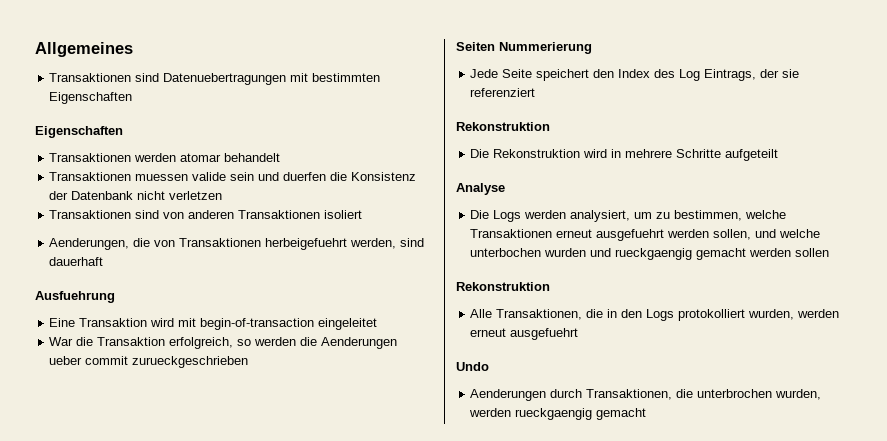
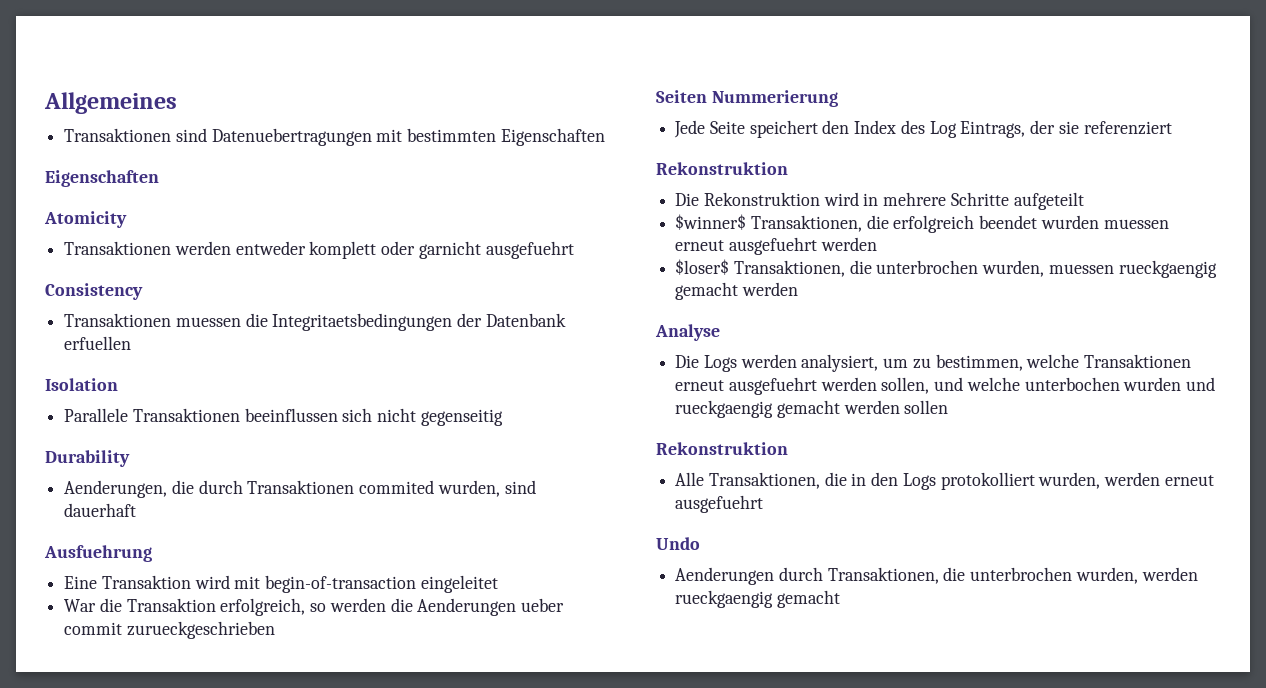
(123, 132) none -> [44,211,127,228] // Atomicity
[180,153,281,162] [49,172,417,181] [49,191,223,200] [49,210,363,219] [49,238,397,250] atomar behandelt // Transaktionen muessen valide sein und duerfen die Konsistenz der Datenbank nicht verletzen // Transaktionen sind von anderen Transaktionen isoliert // Aenderungen, die von Transaktionen herbeigefuehrt werden, -> [235,241,574,259] [45,283,143,300] [64,313,566,331] [64,336,132,350] [45,378,118,391] [64,408,503,426] [45,450,130,467] [64,480,500,498] entweder komplett oder garnicht ausgefuehrt // Consistency // Transaktionen muessen die Integritaetsbedingungen der Datenbank erfuellen // Isolation // Parallele Transaktionen beeinflussen sich nicht gegenseitig // Durability // Aenderungen, die durch Transaktionen commited wurden,
(779, 155) none -> [675,214,1169,233] [675,237,877,255] [675,259,1217,278] [675,282,798,300] // $winner$ Transaktionen, die erfolgreich beendet wurden muessen erneut ausgefuehrt werden // $loser$ Transaktionen, die unterbrochen wurden, muessen rueckgaengig gemacht werden

